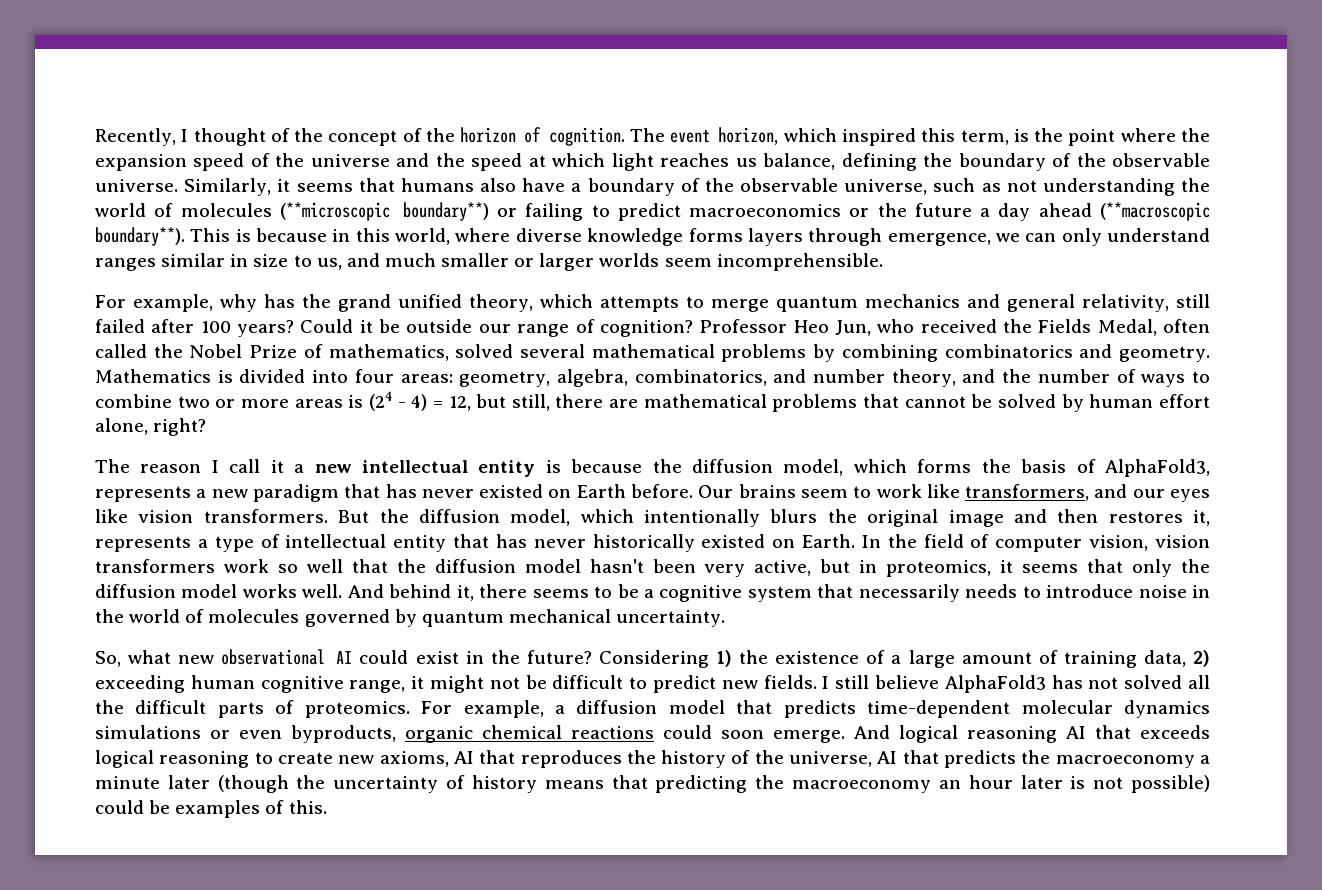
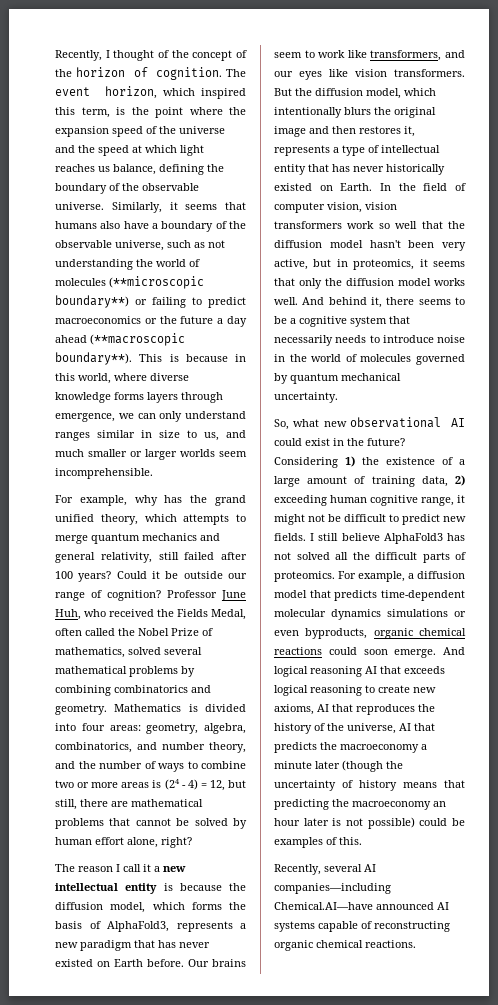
[793,320,871,336] Heo Jun, -> [221,590,246,601] [55,609,81,620] June Huh,
(327, 807) none -> [274,864,376,875] [274,883,391,894] [274,902,449,910] [274,921,450,932] [274,940,416,951] // Recently, several AI companies—including Chemical.AI—have announced AI systems capable of reconstructing organic chemical reactions.

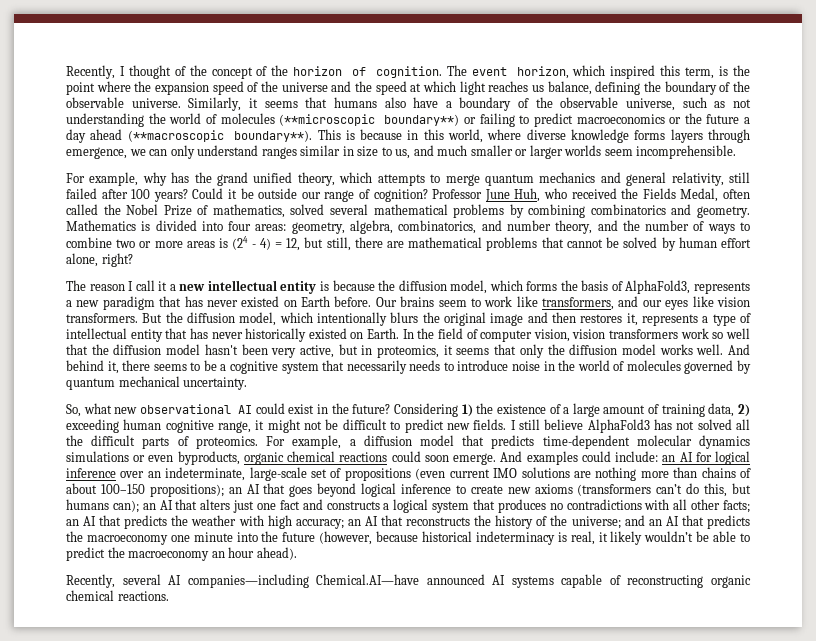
[274,666,445,677] [274,685,436,696] [274,704,415,715] logical reasoning AI that exceeds logical reasoning to create new axioms, AI that reproduces -> [526,451,751,465] [66,467,751,481] [66,483,752,497] [66,499,750,513] [66,515,471,529] examples could include: an AI for logical inference over an indeterminate, large-scale set of propositions (even current IMO solutions are nothing more than chains of about 100–150 propositions); an AI that goes beyond logical inference to create new axioms (transformers can’t do this, but humans can); an AI that alters just one fact and constructs a logical system that produces no contradictions with all other facts; an AI that predicts the weather with high accuracy; an AI that reconstructs
[347,723,396,734] universe, -> [571,515,662,529] universe; and an
[421,744,427,750] [274,760,403,772] [274,780,465,791] [274,799,446,810] [274,817,465,829] [274,837,362,848] a minute later (though the uncertainty of history means that predicting the macroeconomy an hour later is not possible) could be examples of this. -> [170,531,751,545] [66,547,297,561] one minute into the future (however, because historical indeterminacy is real, it likely wouldn’t be able to predict the macroeconomy an hour ahead).

